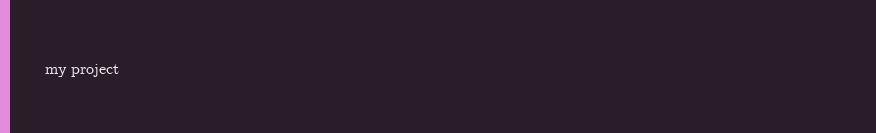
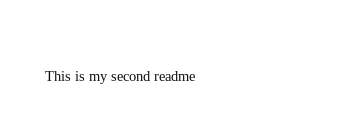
[45,64,119,77] my project -> [45,71,195,84] This is my second readme

